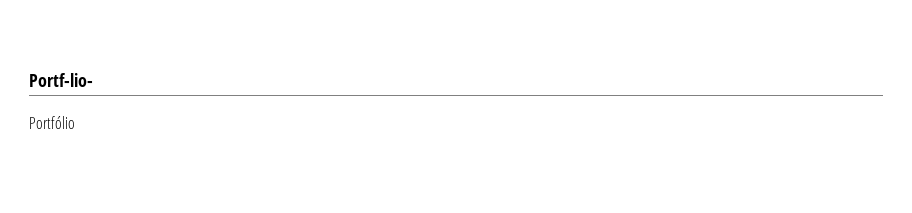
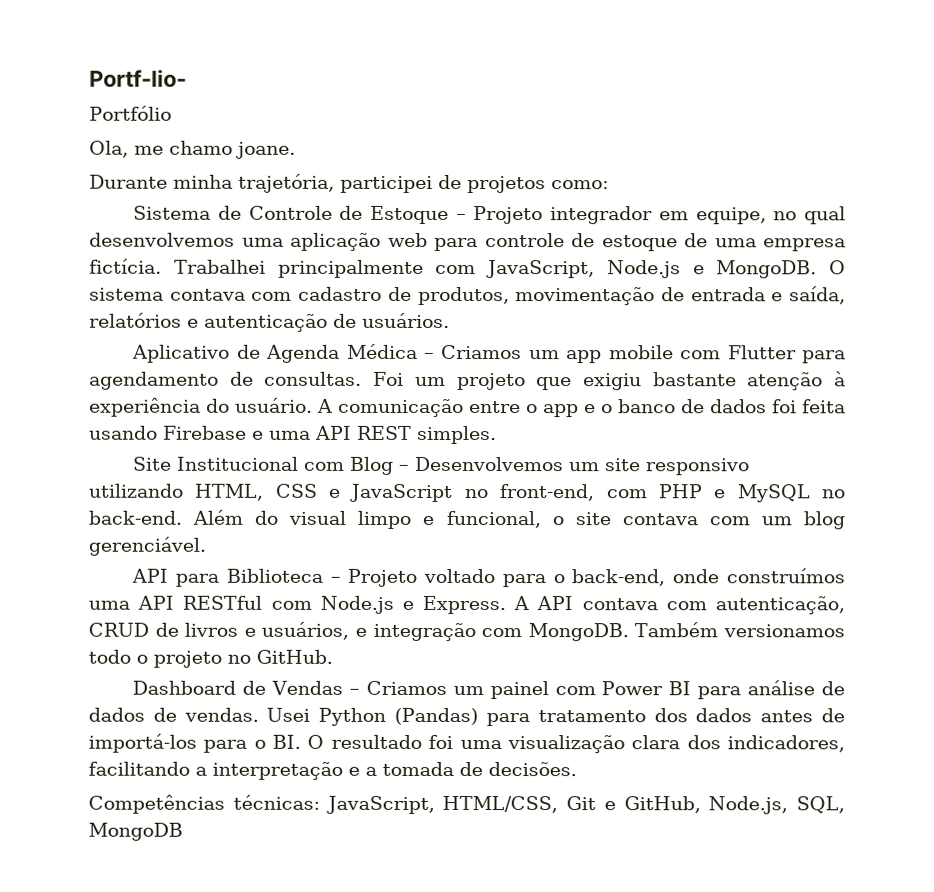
(75, 122) none -> [89,140,296,159] [89,173,609,194] [133,205,846,225] [89,232,846,252] [89,258,846,279] [89,286,847,306] [89,312,450,332] [132,343,846,364] [89,371,847,391] [89,397,846,418] [89,425,497,445] [132,456,750,476] [88,483,846,503] [88,509,845,530] [88,536,206,556] [131,568,845,588] [88,595,845,615] [88,621,845,642] [88,649,333,668] [132,680,846,700] [88,707,845,727] [88,733,846,754] [88,761,577,780] [88,794,845,815] [88,822,183,841] // Ola, me chamo joane. // Durante minha trajetória, participei de projetos como: // Sistema de Controle de Estoque – Projeto integrador em equipe, no qual desenvolvemos uma aplicação web para controle de estoque de uma empresa fictícia. Trabalhei principalmente com JavaScript, Node.js e MongoDB. O sistema contava com cadastro de produtos, movimentação de entrada e saída, relatórios e autenticação de usuários. // Aplicativo de Agenda Médica – Criamos um app mobile com Flutter para agendamento de consultas. Foi um projeto que exigiu bastante atenção à experiência do usuário. A comunicação entre o app e o banco de dados foi feita usando Firebase e uma API REST simples. // Site Institucional com Blog – Desenvolvemos um site responsivo utilizando HTML, CSS e JavaScript no front-end, com PHP e MySQL no back-end. Além do visual limpo e funcional, o site contava com um blog gerenciável. // API para Biblioteca – Projeto voltado para o back-end, onde construímos uma API RESTful com Node.js e Express. A API contava com autenticação, CRUD de livros e usuários, e integração com MongoDB. Também versionamos todo o projeto no GitHub. // Dashboard de Vendas – Criamos um painel com Power BI para análise de dados de vendas. Usei Python (Pandas) para tratamento dos dados antes de importá-los para o BI. O resultado foi uma visualização clara dos indicadores, facilitando a interpretação e a tomada de decisões. // Competências técnicas: JavaScript, HTML/CSS, Git e GitHub, Node.js, SQL, MongoDB

